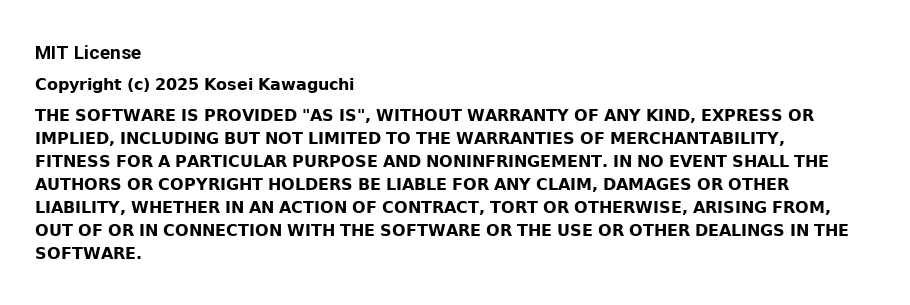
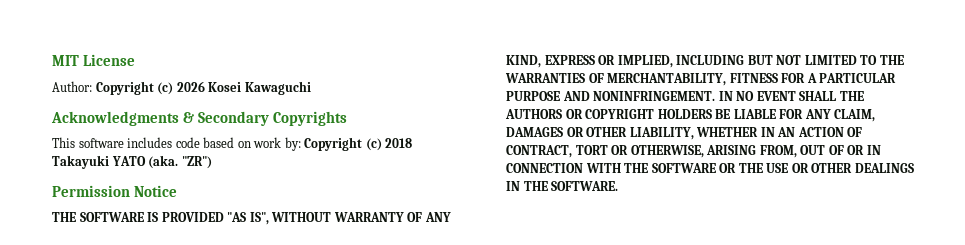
[35,78,199,93] Copyright (c) 2025 -> [52,81,205,95] Author: Copyright (c) 2026
(354, 85) none -> [51,111,347,126] [52,137,413,151] [52,155,212,169] [52,185,177,197] // Acknowledgments & Secondary Copyrights // This software includes code based on work by: Copyright (c) 2018 Takayuki YATO (aka. "ZR") // Permission Notice

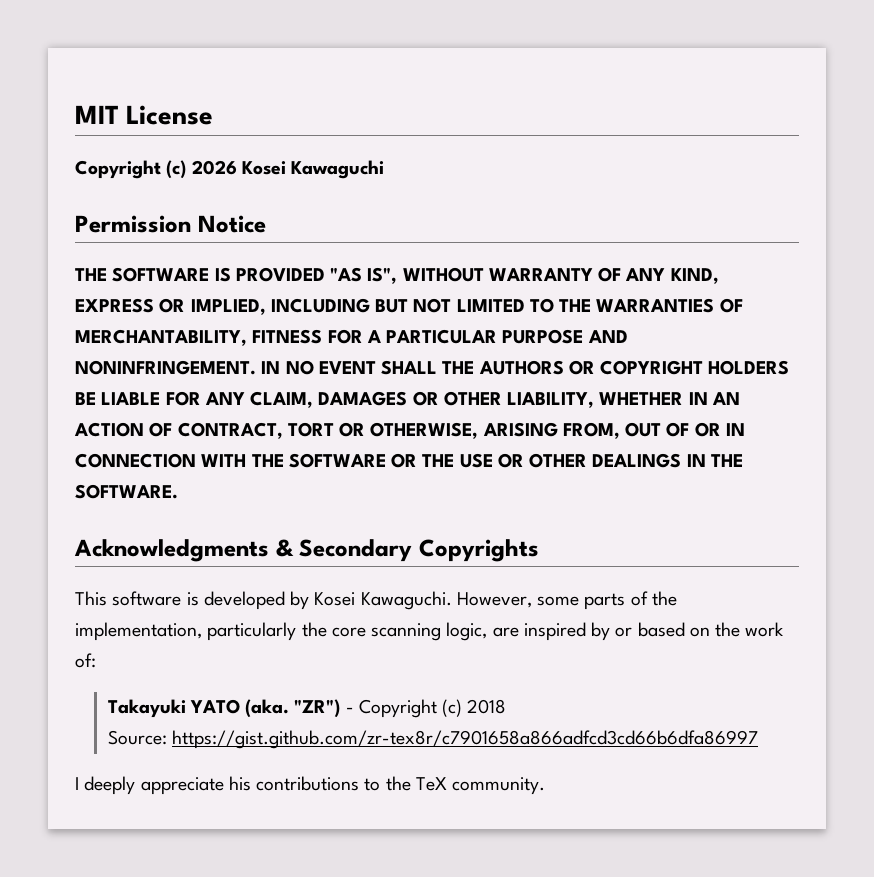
[52,81,92,92] Author: -> (214, 115) none
[51,111,347,126] [52,137,413,151] [52,155,212,169] // Acknowledgments & Secondary Copyrights // This software includes code based on work by: Copyright (c) 2018 Takayuki YATO (aka. "ZR") -> (385, 169) none
(619, 186) none -> [74,539,539,562] [75,591,677,610] [75,622,785,641] [75,653,96,668] [107,699,507,718] [107,730,758,749] [75,776,546,795] // Acknowledgments & Secondary Copyrights // This software is developed by Kosei Kawaguchi. However, some parts of the implementation, particularly the core scanning logic, are inspired by or based on the work of: // Takayuki YATO (aka. "ZR") - Copyright (c) 2018 // Source: https://gist.github.com/zr-tex8r/c7901658a866adfcd3cd66b6dfa86997 // I deeply appreciate his contributions to the TeX community.

